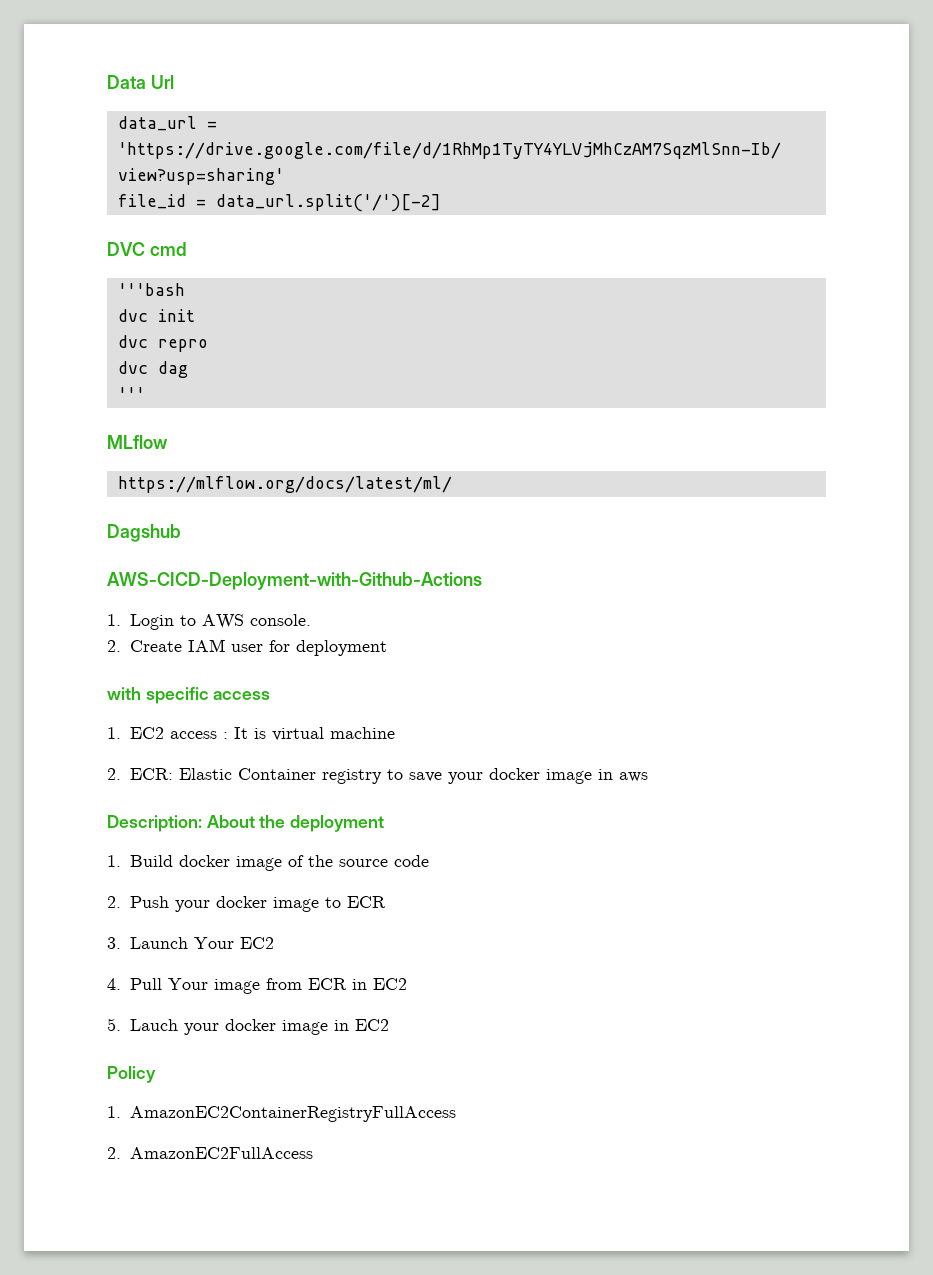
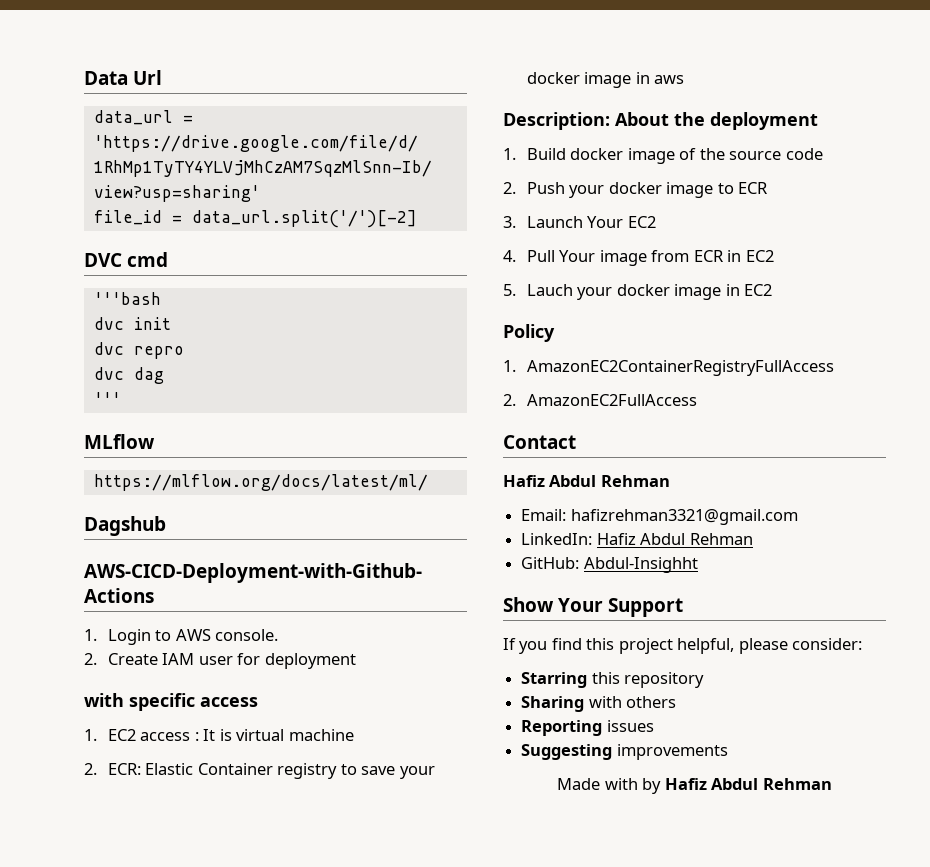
(313, 1153) none -> [503,435,576,449] [503,475,670,487] [521,509,798,525] [521,533,753,545] [521,557,698,573] [503,597,684,617] [503,638,863,654] [521,672,705,688] [521,696,677,712] [521,720,654,736] [521,744,728,760] [557,778,832,794] // Contact // Hafiz Abdul Rehman // Email: hafizrehman3321@gmail.com // LinkedIn: Hafiz Abdul Rehman // GitHub: Abdul-Insighht // Show Your Support // If you find this project helpful, please consider: // Starring this repository // Sharing with others // Reporting issues // Suggesting improvements // Made with by Hafiz Abdul Rehman

